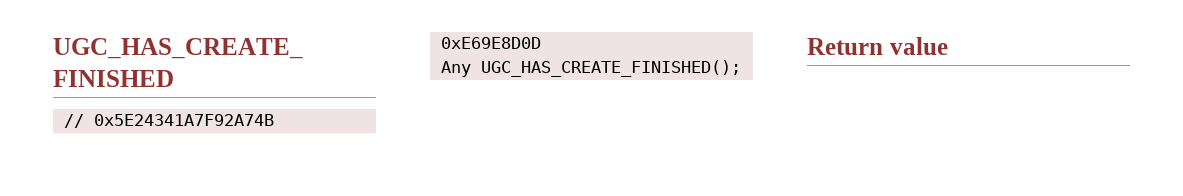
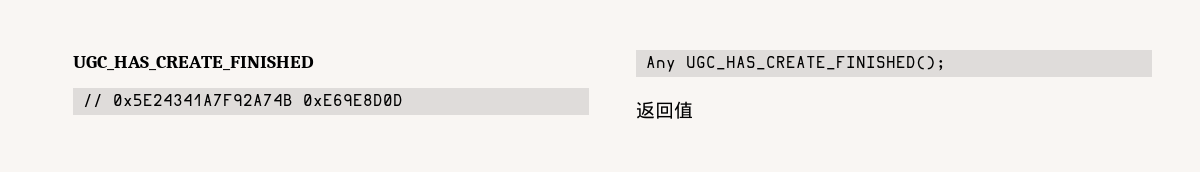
[807,37,948,55] Return value -> [636,101,693,119] 返回值

